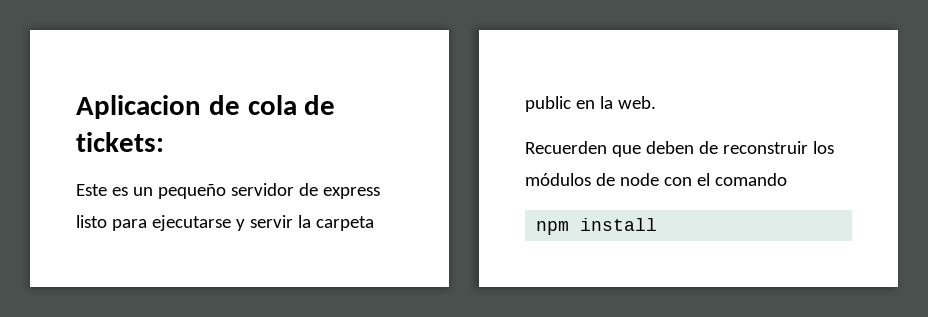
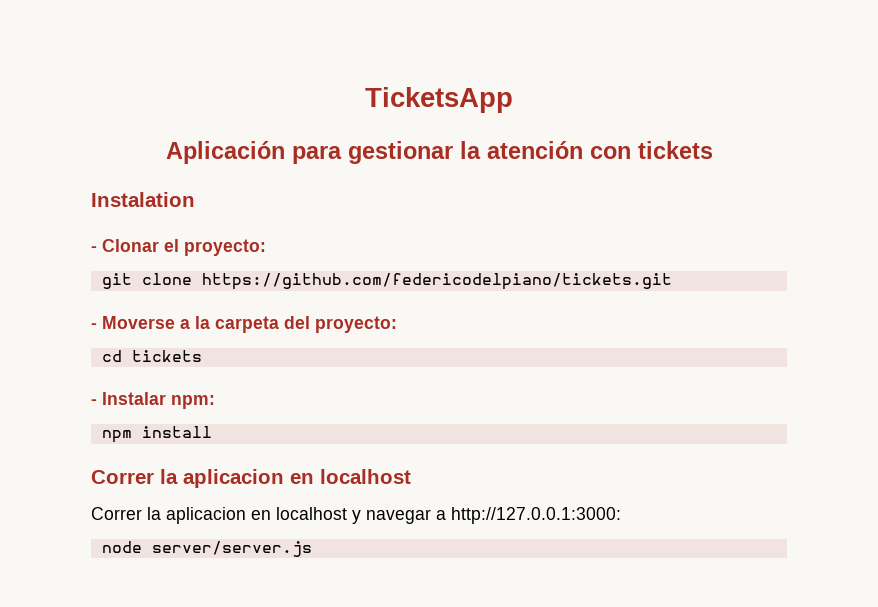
[76,95,336,119] [76,132,164,152] [76,183,380,199] [76,215,374,231] [525,96,656,112] [525,141,834,157] [525,173,787,186] [536,218,658,235] Aplicacion de cola de tickets: // Este es un pequeño servidor de express listo para ejecutarse y servir la carpeta public en la web. // Recuerden que deben de reconstruir los módulos de node con el comando // npm install -> [365,87,513,113] [165,141,713,164] [91,192,195,207] [91,239,266,256] [101,273,672,290] [91,316,397,333] [101,350,202,362] [91,392,215,409] [101,426,212,443] [91,469,411,488] [91,507,621,524] [101,541,312,557] TicketsApp // Aplicación para gestionar la atención con tickets // Instalation // - Clonar el proyecto: // git clone https://github.com/federicodelpiano/tickets.git // - Moverse a la carpeta del proyecto: // cd tickets // - Instalar npm: // npm install // Correr la aplicacion en localhost // Correr la aplicacion en localhost y navegar a http://127.0.0.1:3000: // node server/server.js

